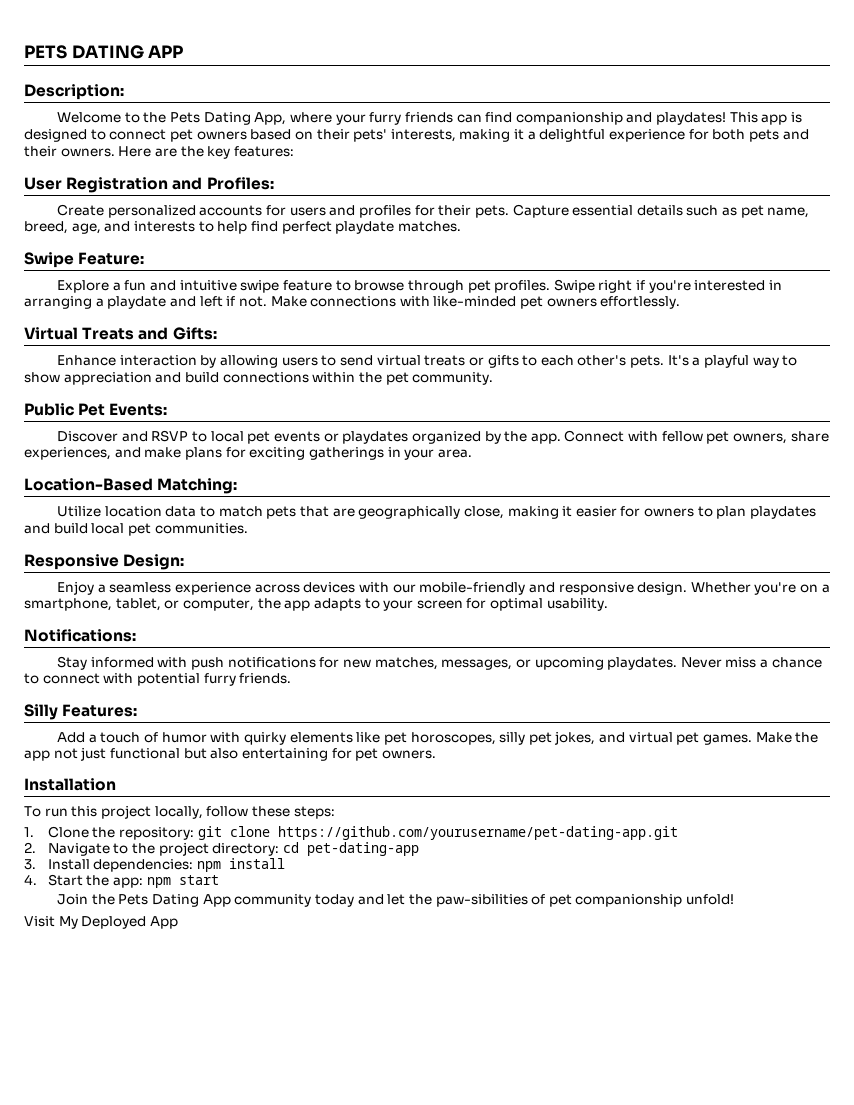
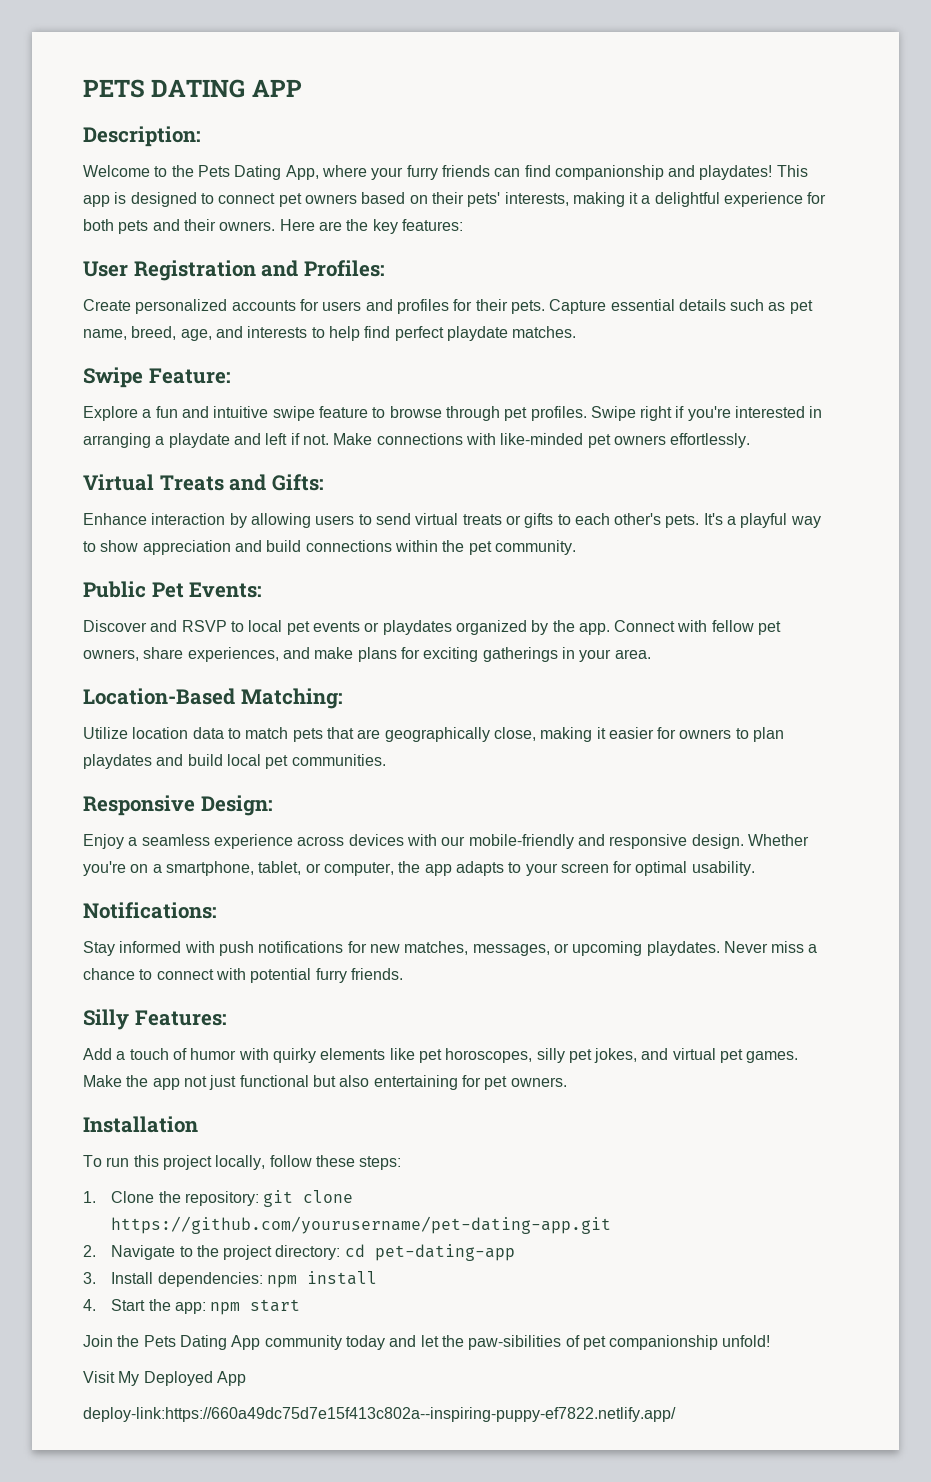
(178, 922) none -> [83,1407,676,1422] // deploy-link:https://660a49dc75d7e15f413c802a--inspiring-puppy-ef7822.netlify.app/

